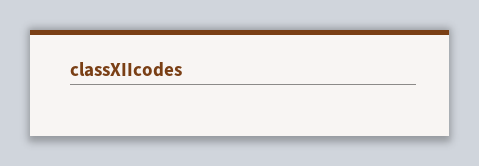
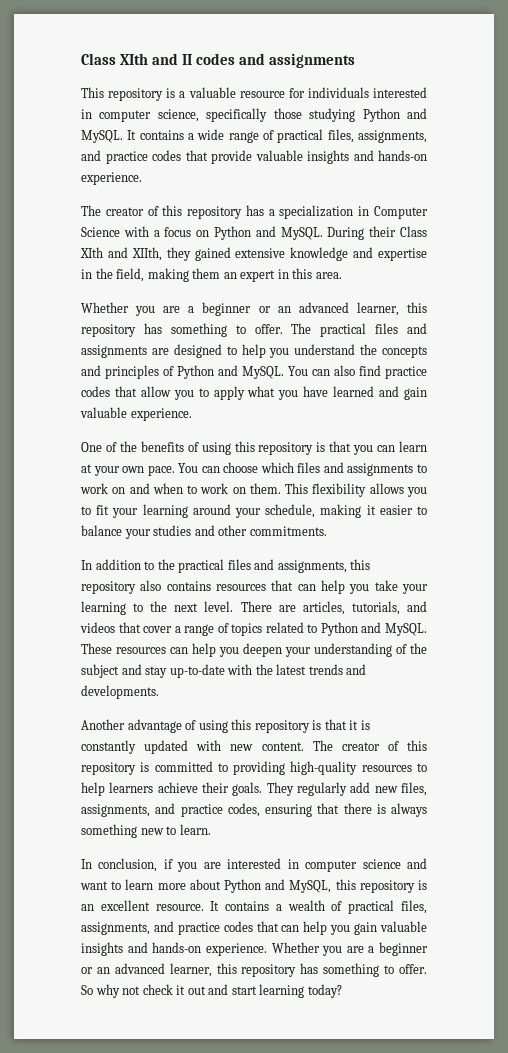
[70,62,182,77] classXIIcodes -> [81,53,356,68] [81,87,427,101] [81,108,427,122] [81,129,428,143] [81,150,427,164] [81,172,142,185] [81,205,428,219] [81,226,428,240] [80,247,427,261] [81,268,342,282] [81,302,427,316] [81,323,427,337] [81,344,427,358] [81,365,427,379] [81,386,427,400] [80,407,192,421] [81,441,428,455] [81,462,427,476] [80,483,427,497] [81,504,428,518] [81,525,327,539] [81,559,371,573] [81,580,428,594] [81,601,427,615] [80,622,427,636] [81,643,427,657] [81,664,367,678] [81,685,159,699] [81,719,370,733] [81,740,427,754] [81,761,427,775] [81,782,427,796] [81,803,427,817] [81,824,211,838] [81,858,428,872] [80,879,427,893] [81,900,427,914] [81,921,427,935] [81,942,428,956] [81,963,428,977] [81,984,342,998] Class XIth and II codes and assignments // This repository is a valuable resource for individuals interested in computer science, specifically those studying Python and MySQL. It contains a wide range of practical files, assignments, and practice codes that provide valuable insights and hands-on experience. // The creator of this repository has a specialization in Computer Science with a focus on Python and MySQL. During their Class XIth and XIIth, they gained extensive knowledge and expertise in the field, making them an expert in this area. // Whether you are a beginner or an advanced learner, this repository has something to offer. The practical files and assignments are designed to help you understand the concepts and principles of Python and MySQL. You can also find practice codes that allow you to apply what you have learned and gain valuable experience. // One of the benefits of using this repository is that you can learn at your own pace. You can choose which files and assignments to work on and when to work on them. This flexibility allows you to fit your learning around your schedule, making it easier to balance your studies and other commitments. // In addition to the practical files and assignments, this repository also contains resources that can help you take your learning to the next level. There are articles, tutorials, and videos that cover a range of topics related to Python and MySQL. These resources can help you deepen your understanding of the subject and stay up-to-date with the latest trends and developments. // Another advantage of using this repository is that it is constantly updated with new content. The creator of this repository is committed to providing high-quality resources to help learners achieve their goals. They regularly add new files, assignments, and practice codes, ensuring that there is always something new to learn. // In conclusion, if you are interested in computer science and want to learn more about Python and MySQL, this repository is an excellent resource. It contains a wealth of practical files, assignments, and practice codes that can help you gain valuable insights and hands-on experience. Whether you are a beginner or an advanced learner, this repository has something to offer. So why not check it out and start learning today?

